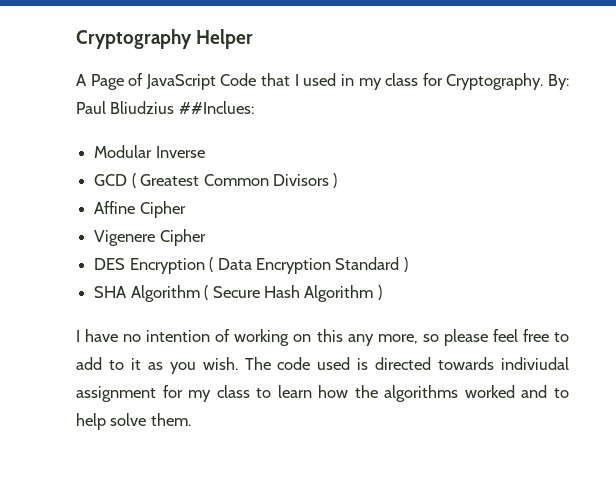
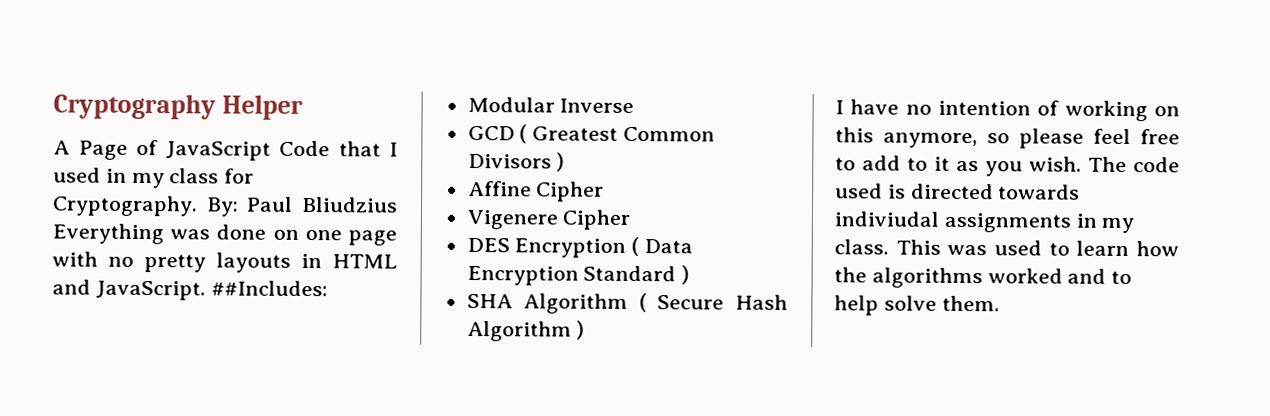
[178,101,254,114] ##Inclues: -> [52,223,398,246] [52,251,397,273] [52,279,328,301] Everything was done on one page with no pretty layouts in HTML and JavaScript. ##Includes:
[347,334,418,346] any more, -> [883,132,978,149] anymore,
[76,385,250,402] assignment for my class -> [943,212,1135,234] [834,239,1042,256] assignments in my class. This was used

